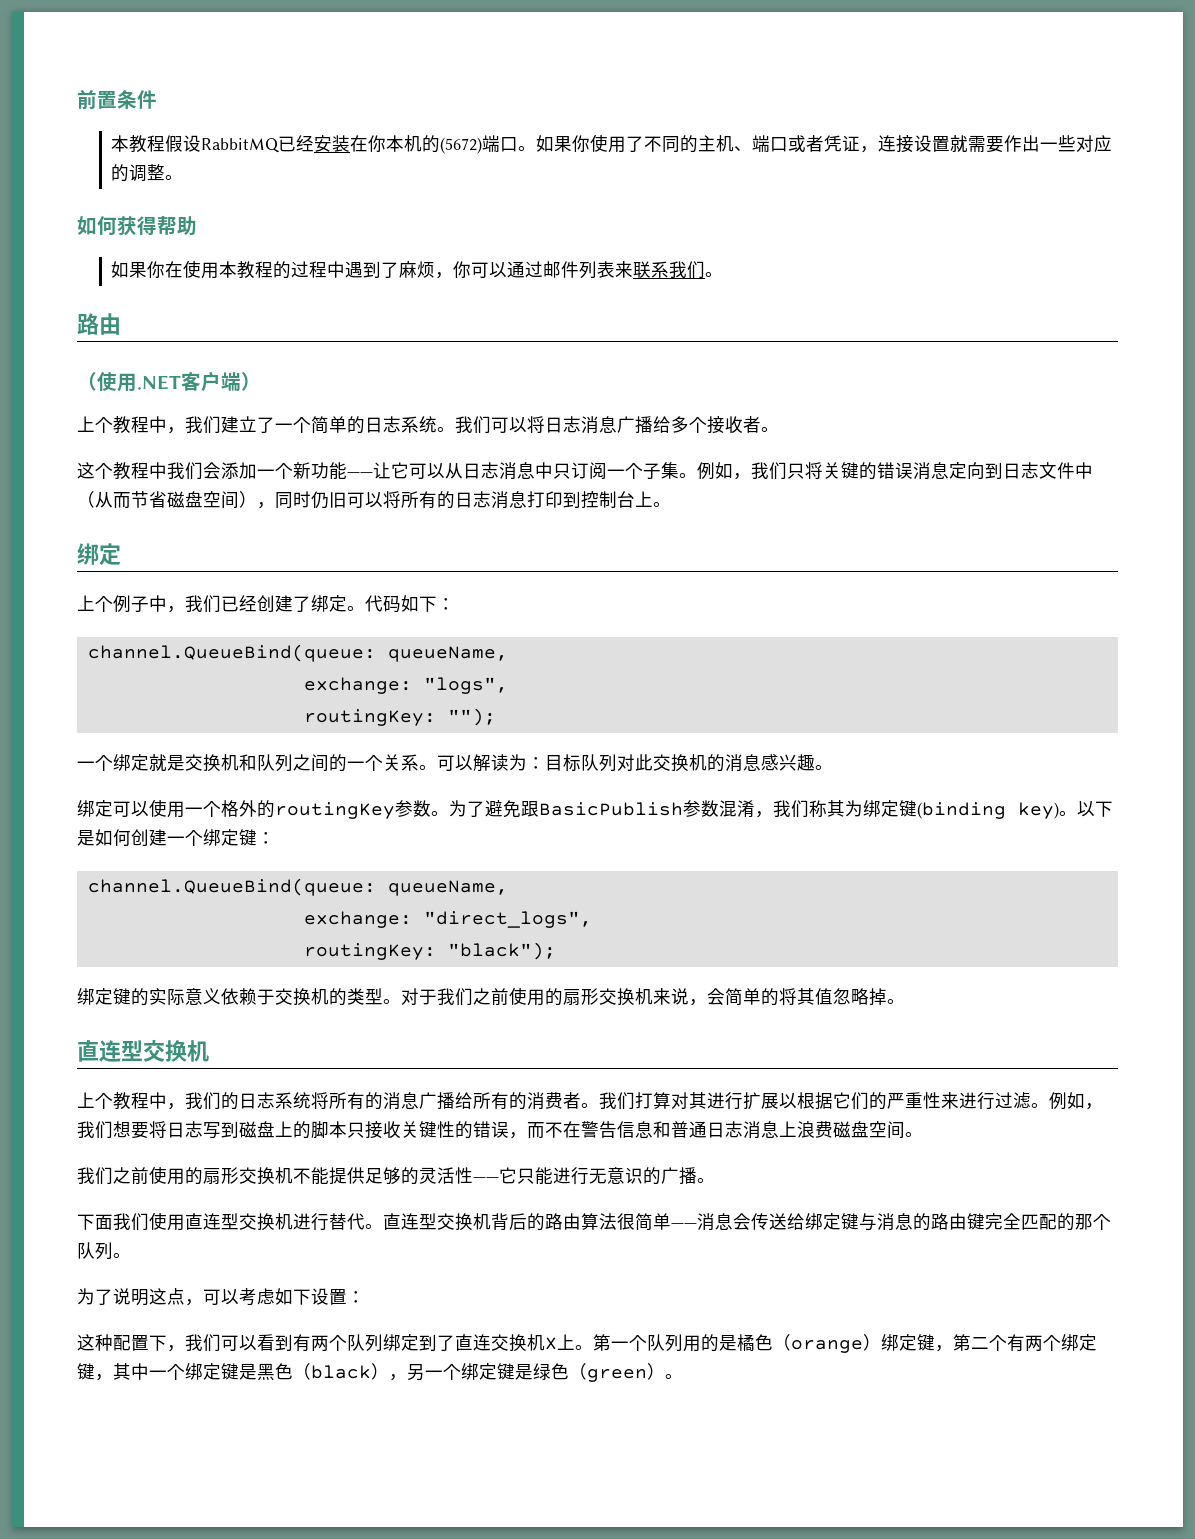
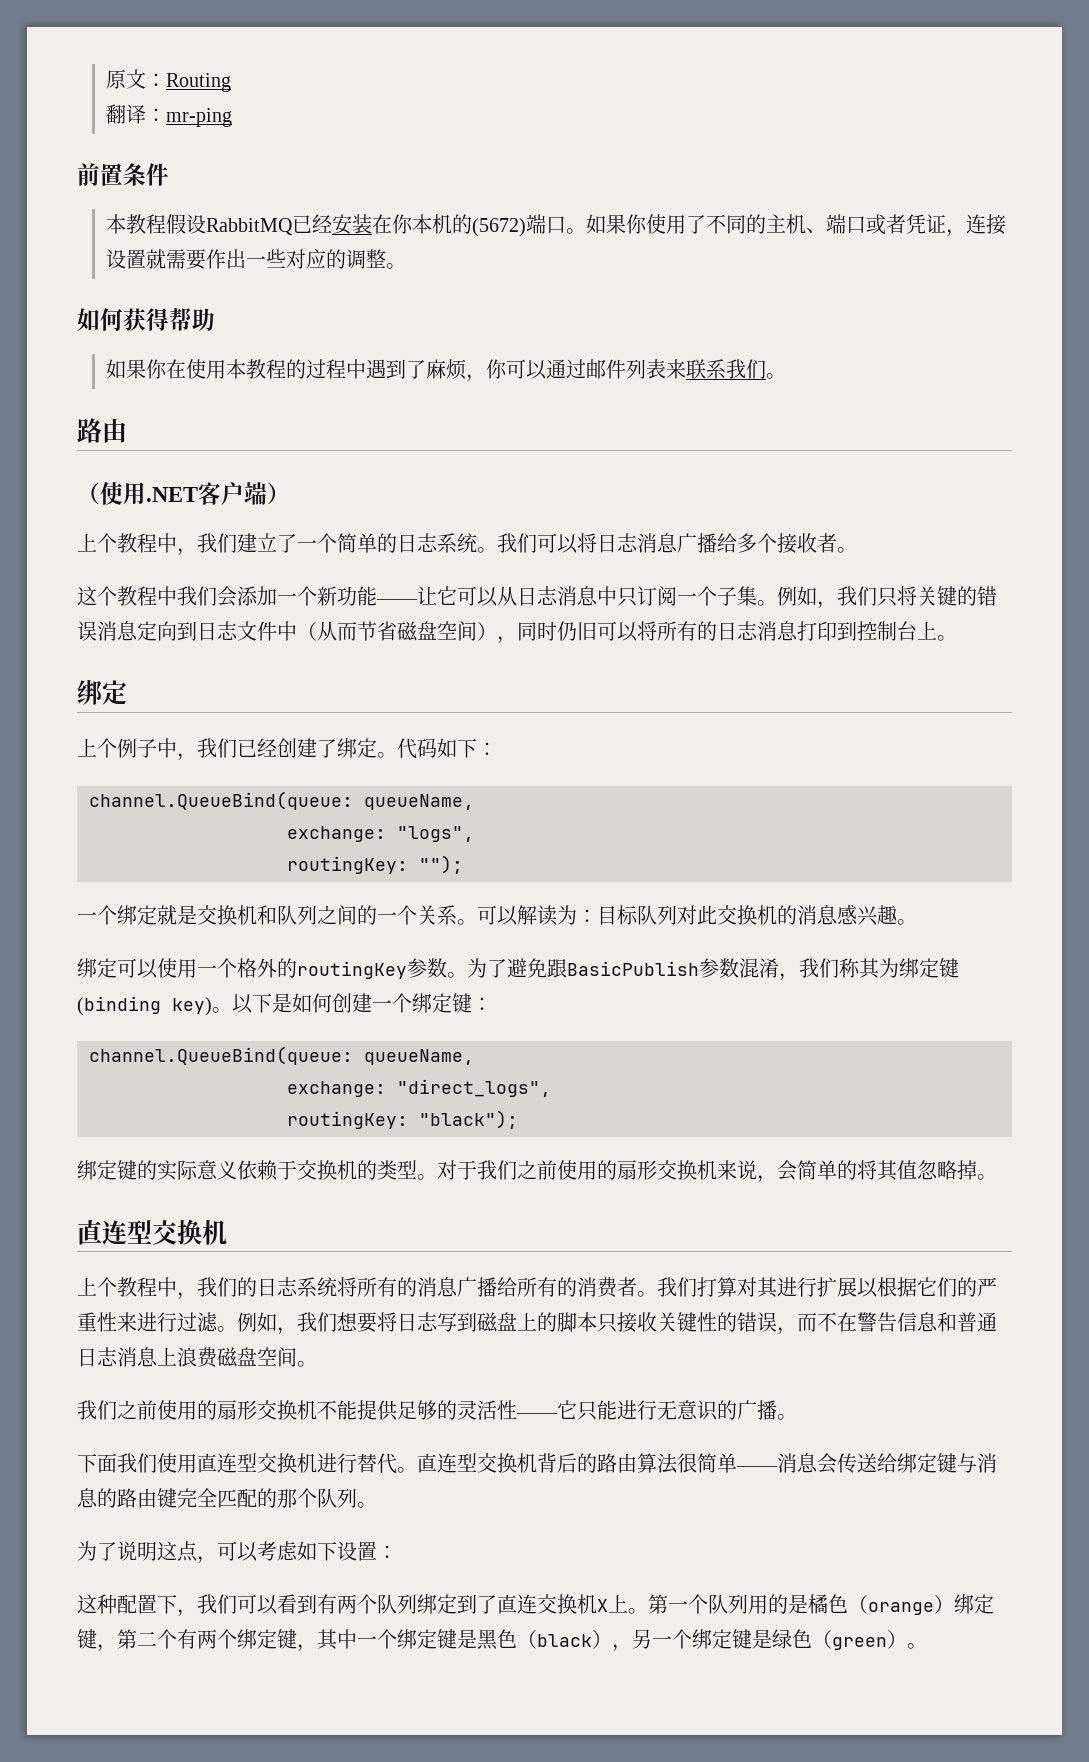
(77, 100) none -> [106,69,232,92] [106,104,233,127] 原文：Routing // 翻译：mr-ping //

